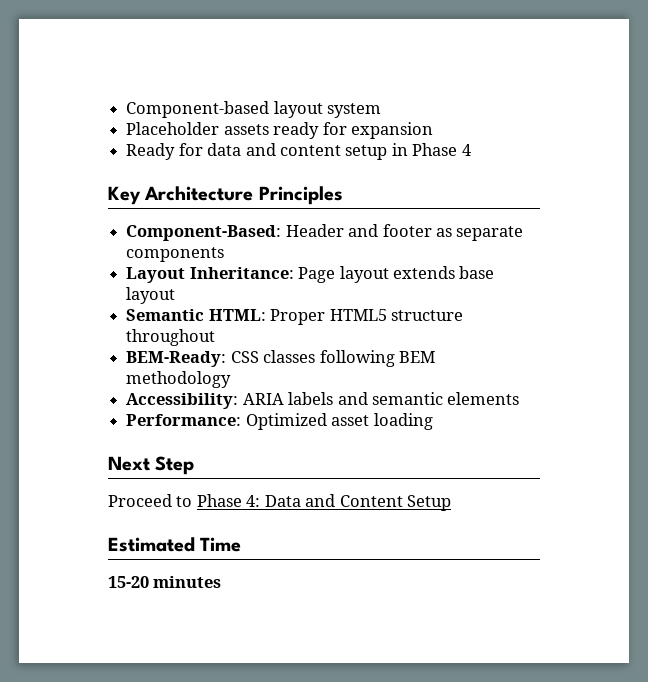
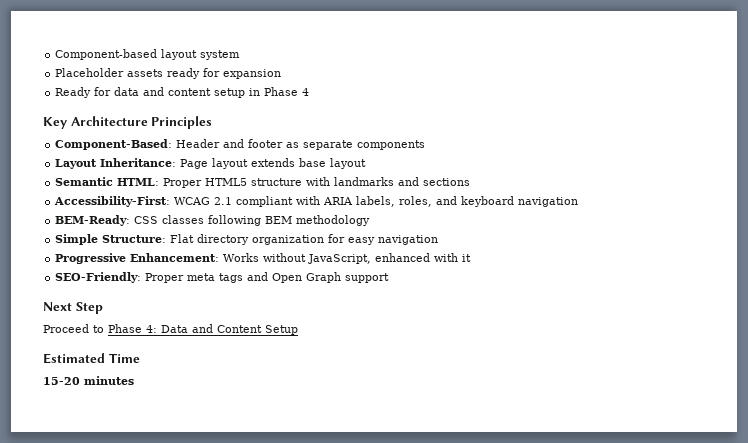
[126,329,216,346] throughout -> [306,177,471,186] [54,196,579,207] with landmarks and sections // Accessibility-First: WCAG 2.1 compliant with ARIA labels, roles, and keyboard navigation
[126,392,520,409] [126,413,433,430] Accessibility: ARIA labels and semantic elements // Performance: Optimized asset loading -> [55,234,439,245] [55,253,472,264] [55,272,390,283] Simple Structure: Flat directory organization for easy navigation // Progressive Enhancement: Works without JavaScript, enhanced with it // SEO-Friendly: Proper meta tags and Open Graph support

